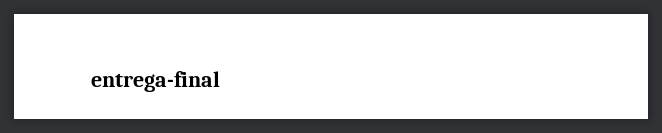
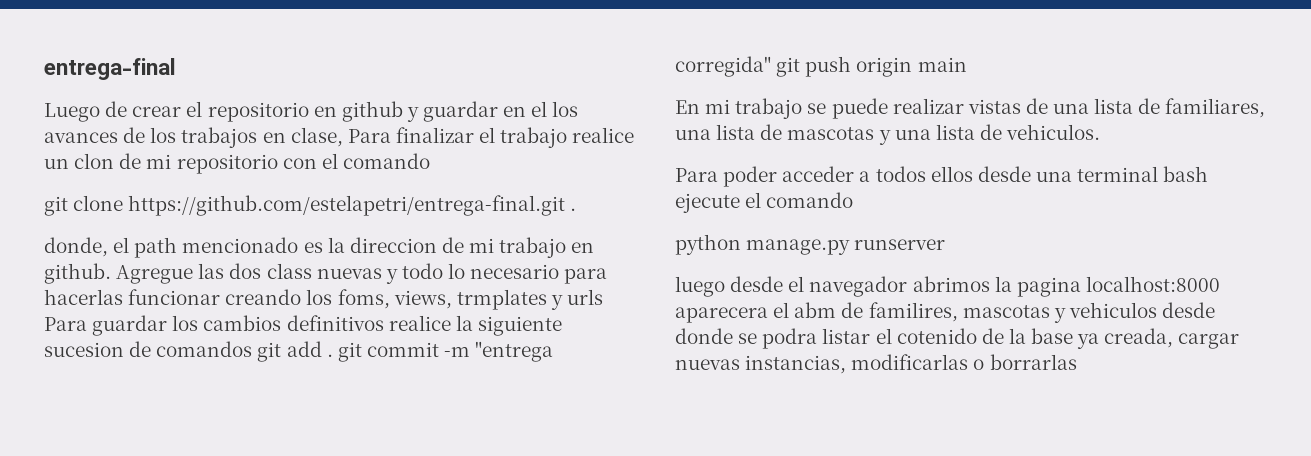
(220, 81) none -> [44,101,579,122] [44,127,635,148] [44,153,430,174] [44,195,577,216] [44,237,595,258] [44,263,608,284] [44,289,604,310] [44,315,562,336] [44,341,554,362] [675,56,967,77] [675,98,1266,119] [675,124,1101,145] [675,166,1209,187] [675,192,854,213] [675,234,946,255] [675,276,1220,297] [675,302,1216,323] [675,328,1240,349] [675,354,1077,374] // Luego de crear el repositorio en github y guardar en el los avances de los trabajos en clase, Para finalizar el trabajo realice un clon de mi repositorio con el comando // git clone https://github.com/estelapetri/entrega-final.git . // donde, el path mencionado es la direccion de mi trabajo en github. Agregue las dos class nuevas y todo lo necesario para hacerlas funcionar creando los foms, views, trmplates y urls Para guardar los cambios definitivos realice la siguiente sucesion de comandos git add . git commit -m "entrega corregida" git push origin main // En mi trabajo se puede realizar vistas de una lista de familiares, una lista de mascotas y una lista de vehiculos. // Para poder acceder a todos ellos desde una terminal bash ejecute el comando // python manage.py runserver // luego desde el navegador abrimos la pagina localhost:8000 aparecera el abm de familires, mascotas y vehiculos desde donde se podra listar el cotenido de la base ya creada, cargar nuevas instancias, modificarlas o borrarlas

